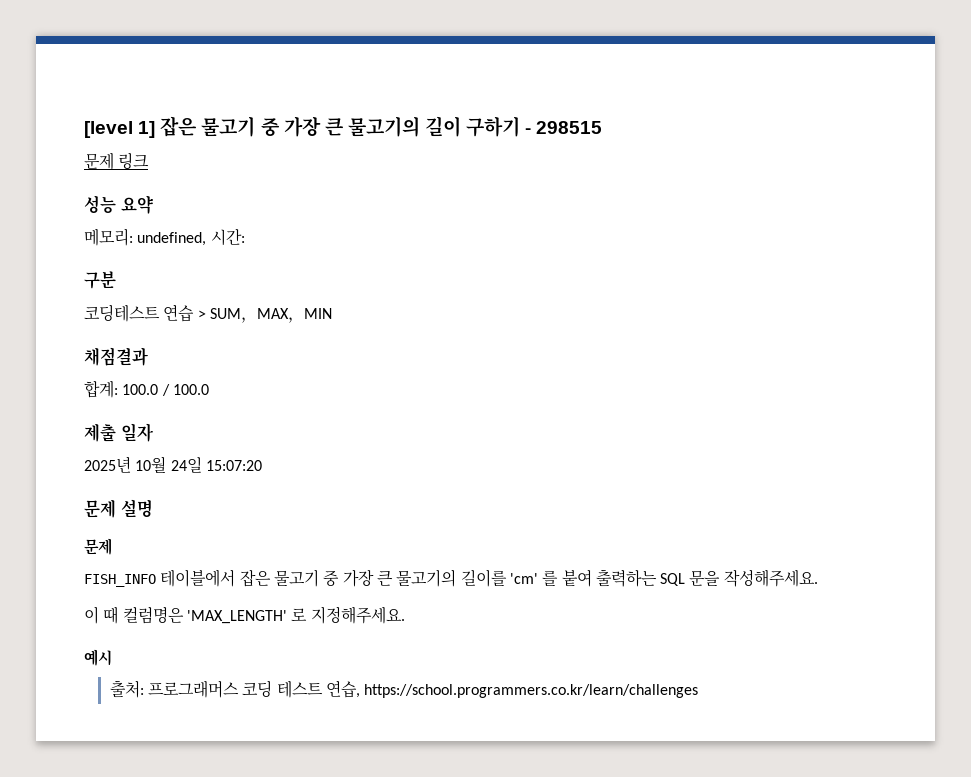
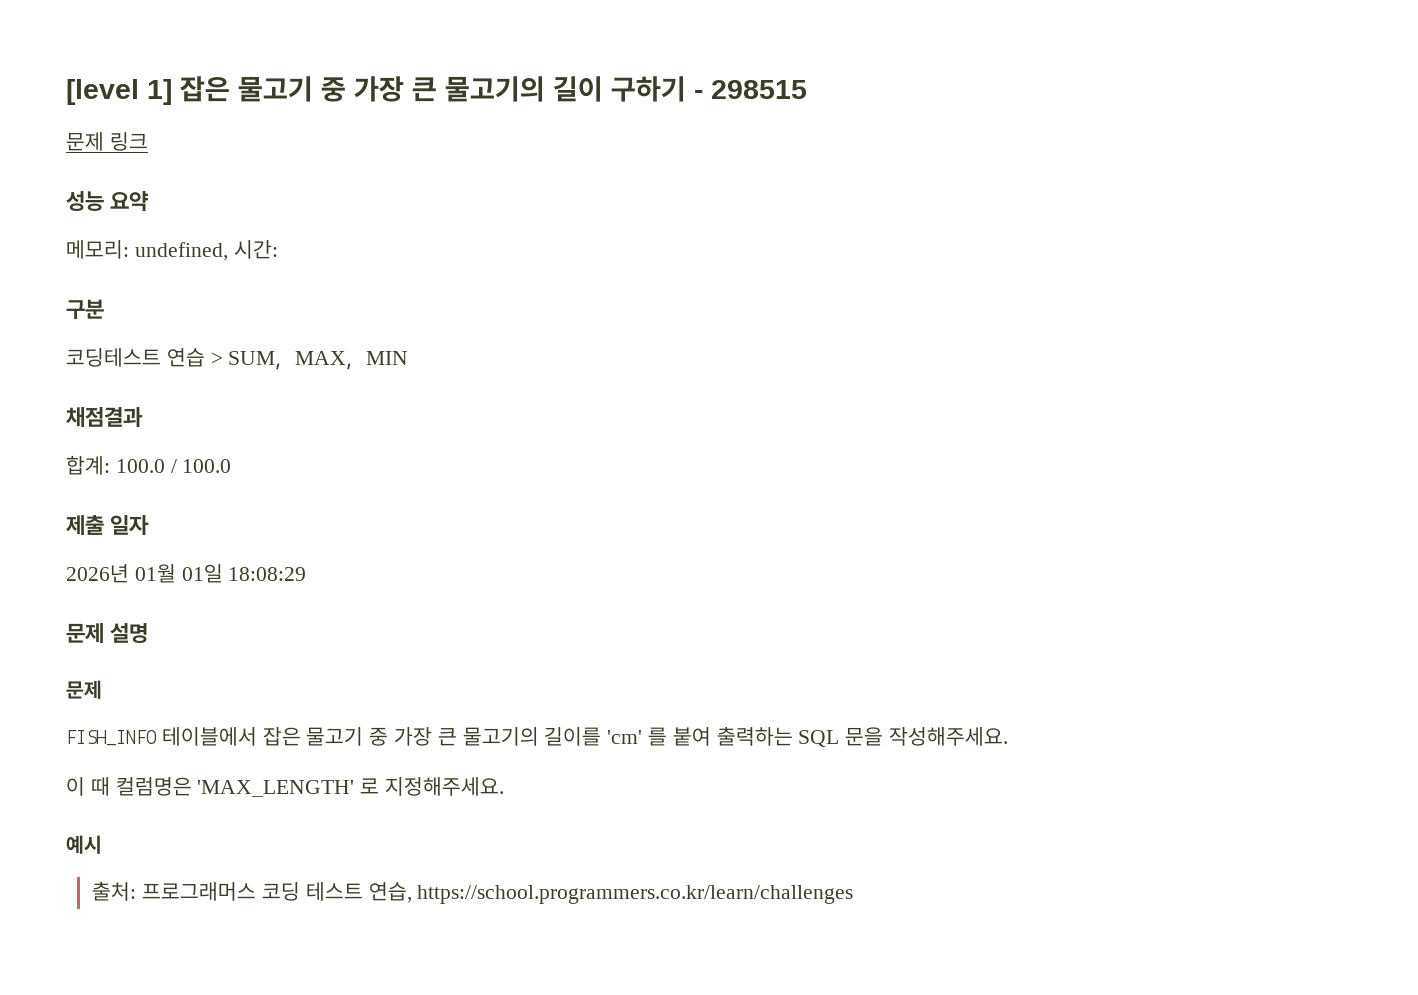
[84,456,262,473] 2025년 10월 24일 15:07:20 -> [66,564,307,583] 2026년 01월 01일 18:08:29

